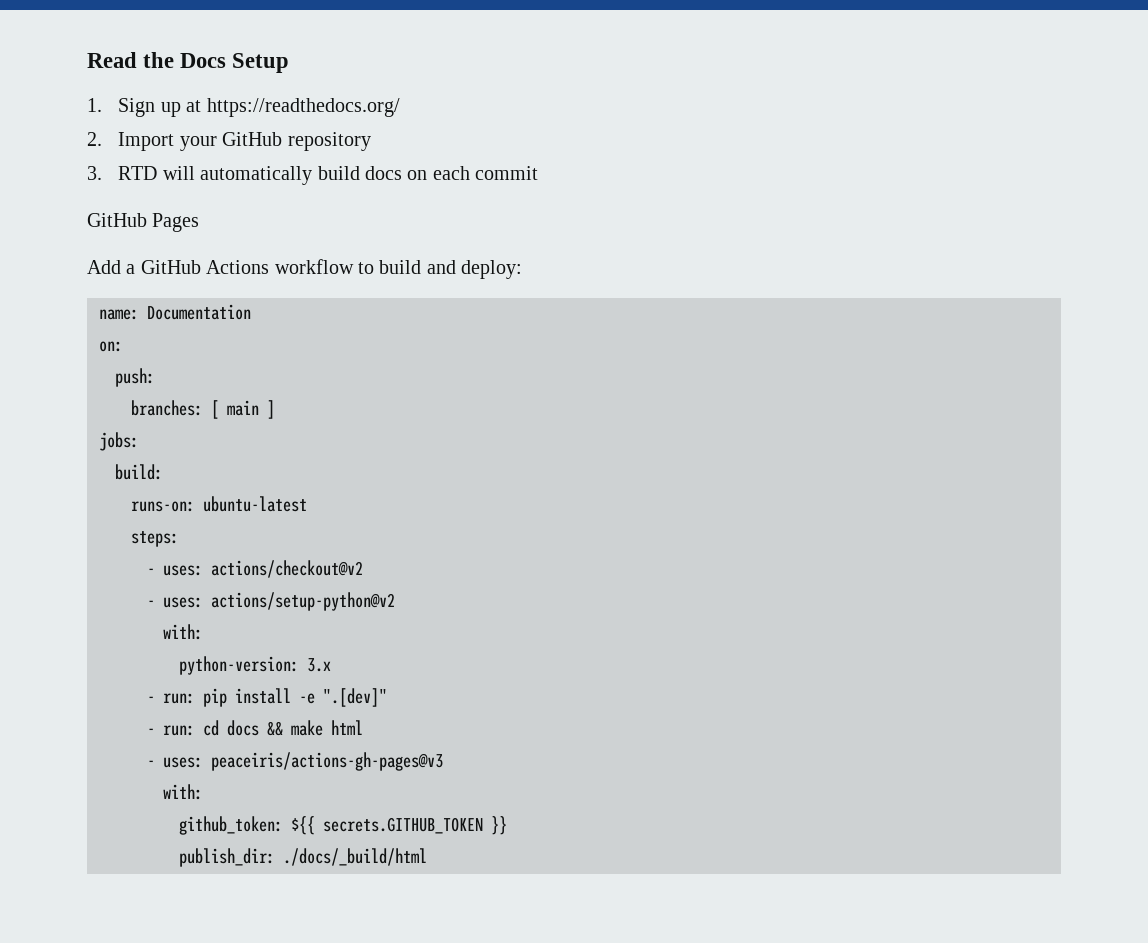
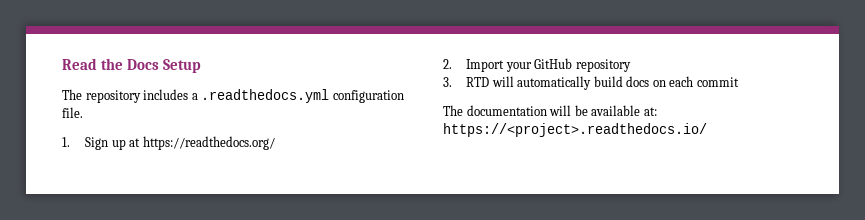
(290, 63) none -> [62,89,404,103] [62,107,83,118] // The repository includes a .readthedocs.yml configuration file.
[87,213,200,232] [87,259,523,279] [99,304,251,320] [99,341,123,352] [115,368,155,387] [131,400,275,419] [99,432,139,451] [115,464,163,480] [131,496,307,512] [131,531,179,547] [147,560,363,578] [147,592,395,611] [163,624,203,640] [179,656,331,675] [147,688,387,707] [147,720,363,736] [147,752,443,771] [163,784,203,800] [179,816,507,835] [179,848,427,867] GitHub Pages // Add a GitHub Actions workflow to build and deploy: // name: Documentation // on: // push: // branches: [ main ] // jobs: // build: // runs-on: ubuntu-latest // steps: // - uses: actions/checkout@v2 // - uses: actions/setup-python@v2 // with: // python-version: 3.x // - run: pip install -e ".[dev]" // - run: cd docs && make html // - uses: peaceiris/actions-gh-pages@v3 // with: // github_token: ${{ secrets.GITHUB_TOKEN }} // publish_dir: ./docs/_build/html -> [443,105,657,116] [443,123,707,137] The documentation will be available at: https://<project>.readthedocs.io/

